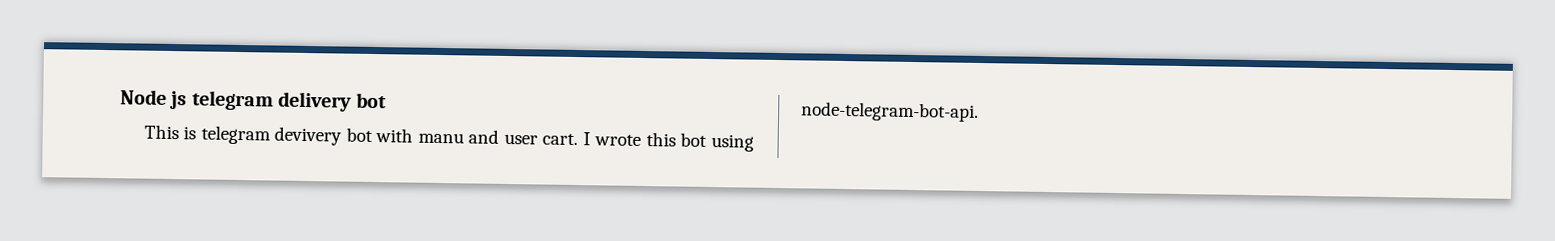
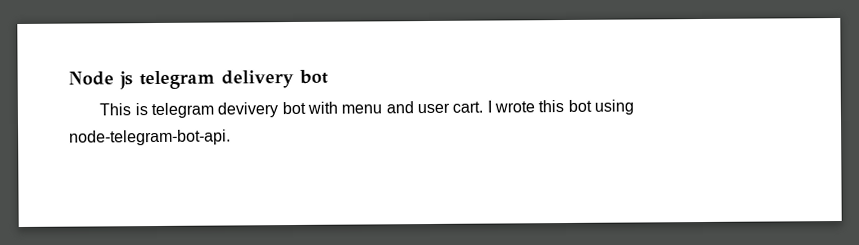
[417,132,464,144] manu -> [341,104,383,114] menu

